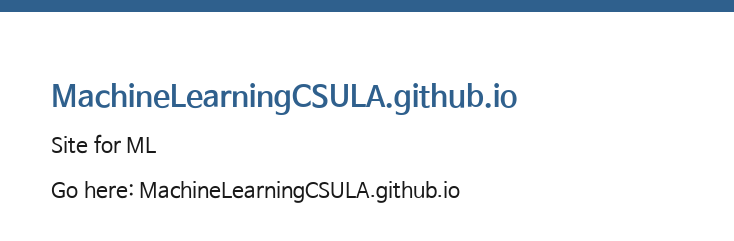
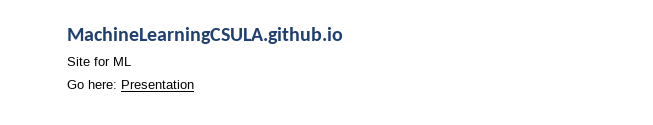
[139,181,461,203] MachineLearningCSULA.github.io -> [121,80,194,89] Presentation

